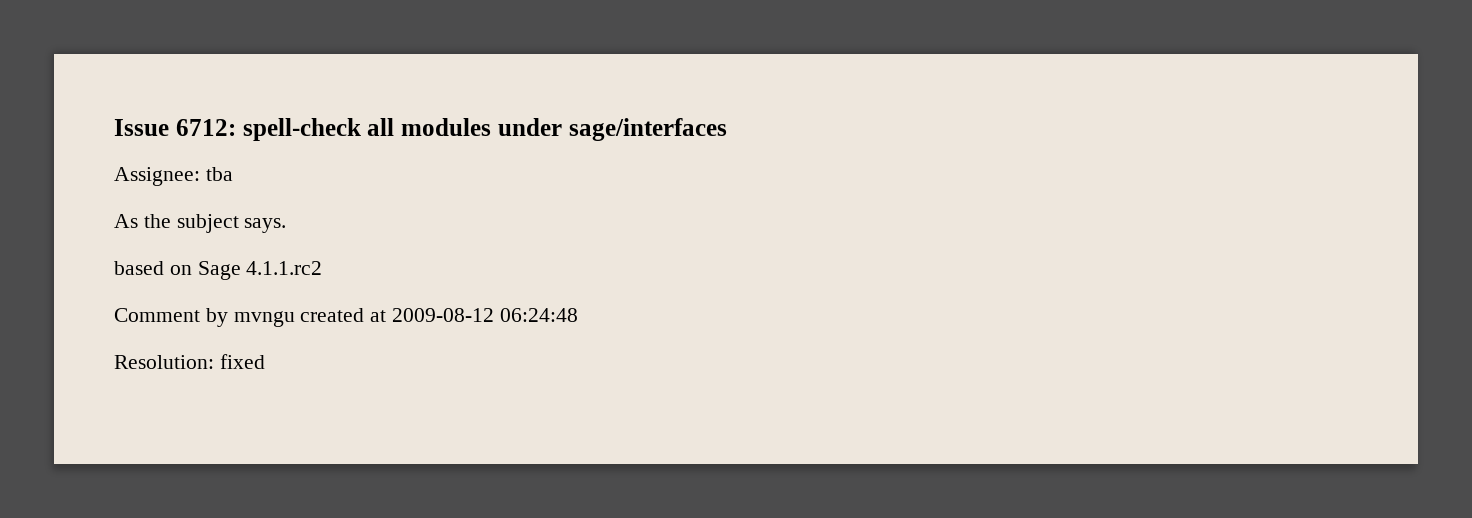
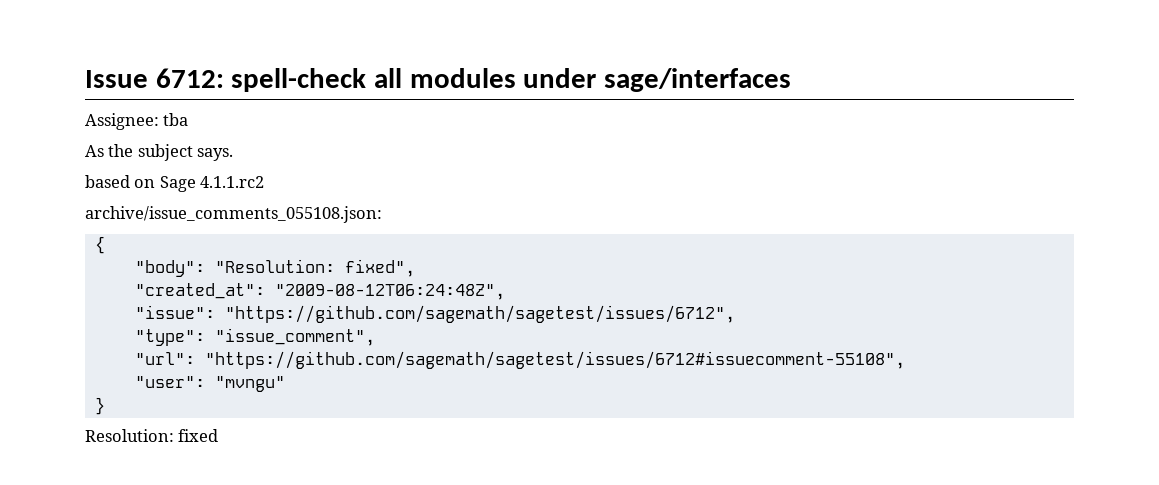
[114,308,578,327] Comment by mvngu created at 2009-08-12 06:24:48 -> [85,206,382,223] [94,236,105,254] [134,259,415,277] [134,283,505,300] [134,305,735,323] [134,328,375,346] [134,351,905,369] [134,376,285,392] [94,397,105,415] archive/issue_comments_055108.json: // { // "body": "Resolution: fixed", // "created_at": "2009-08-12T06:24:48Z", // "issue": "https://github.com/sagemath/sagetest/issues/6712", // "type": "issue_comment", // "url": "https://github.com/sagemath/sagetest/issues/6712#issuecomment-55108", // "user": "mvngu" // }

